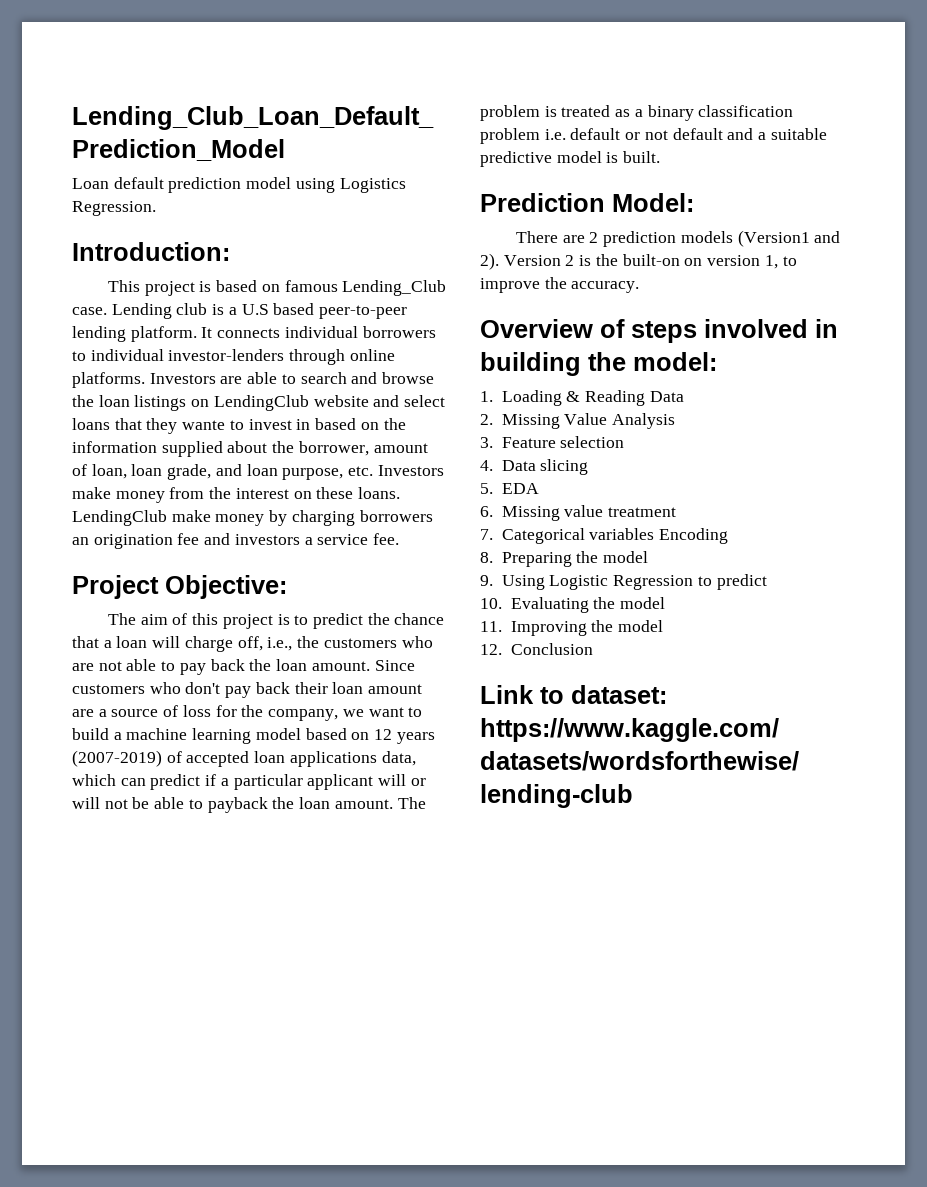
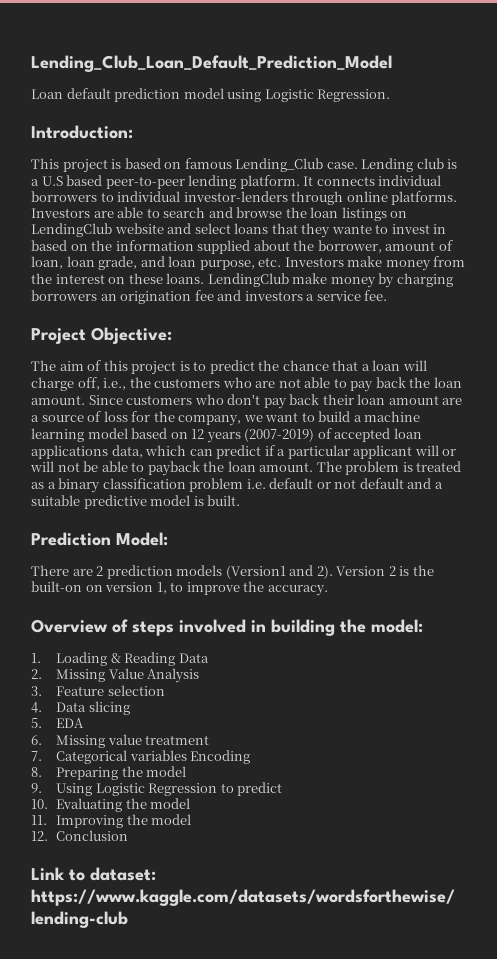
[339,178,406,193] Logistics -> [264,89,314,102] Logistic

